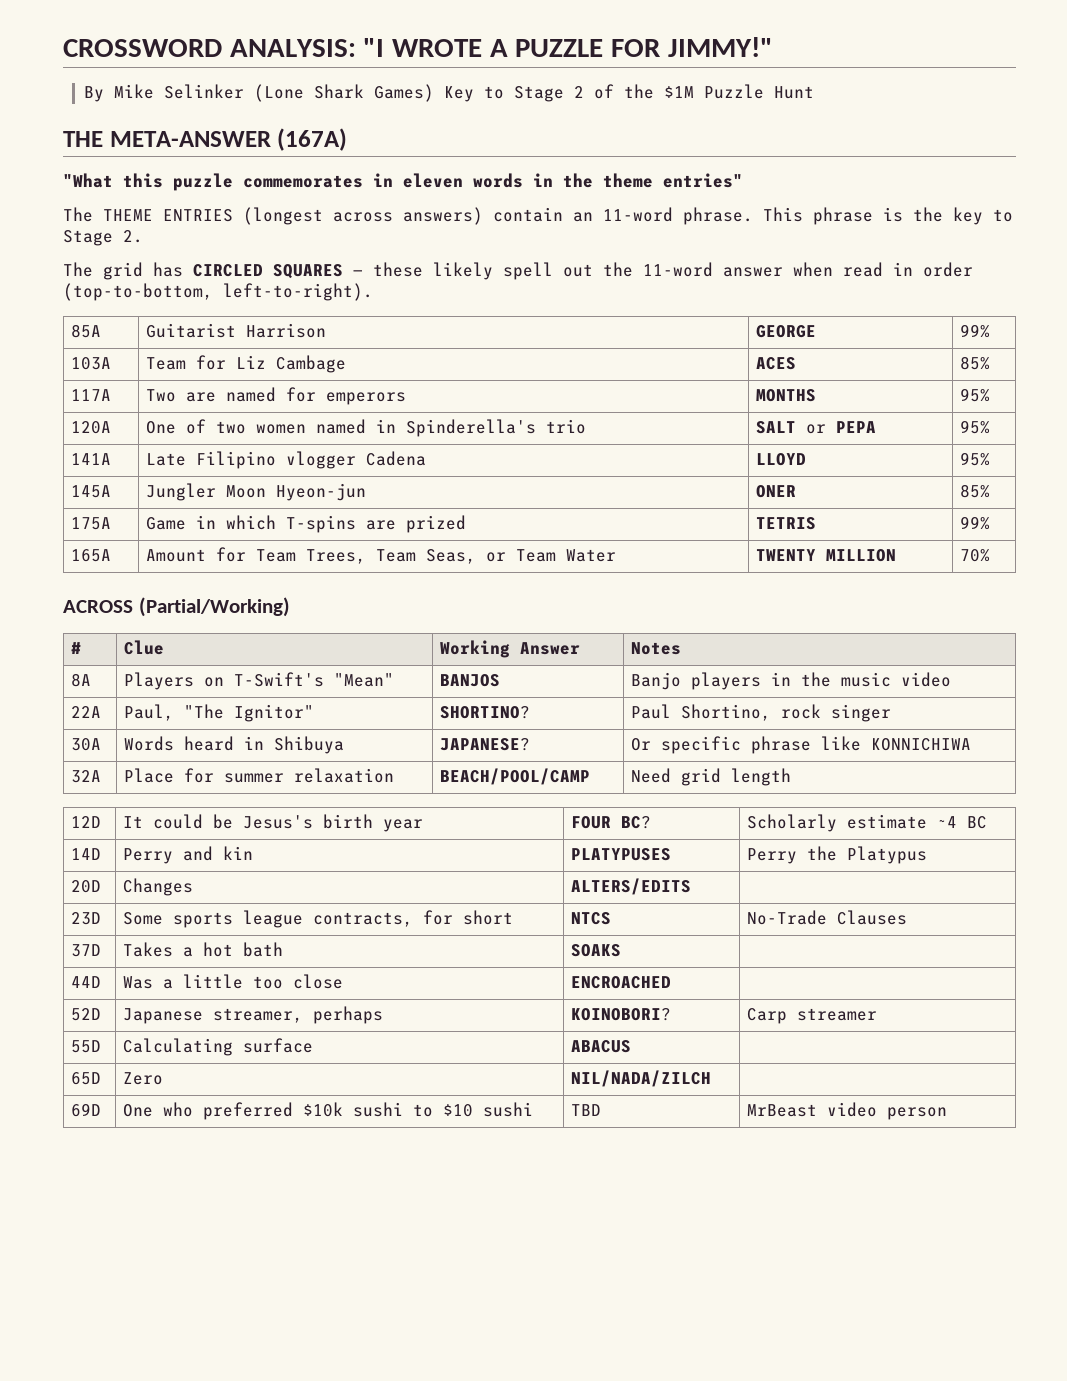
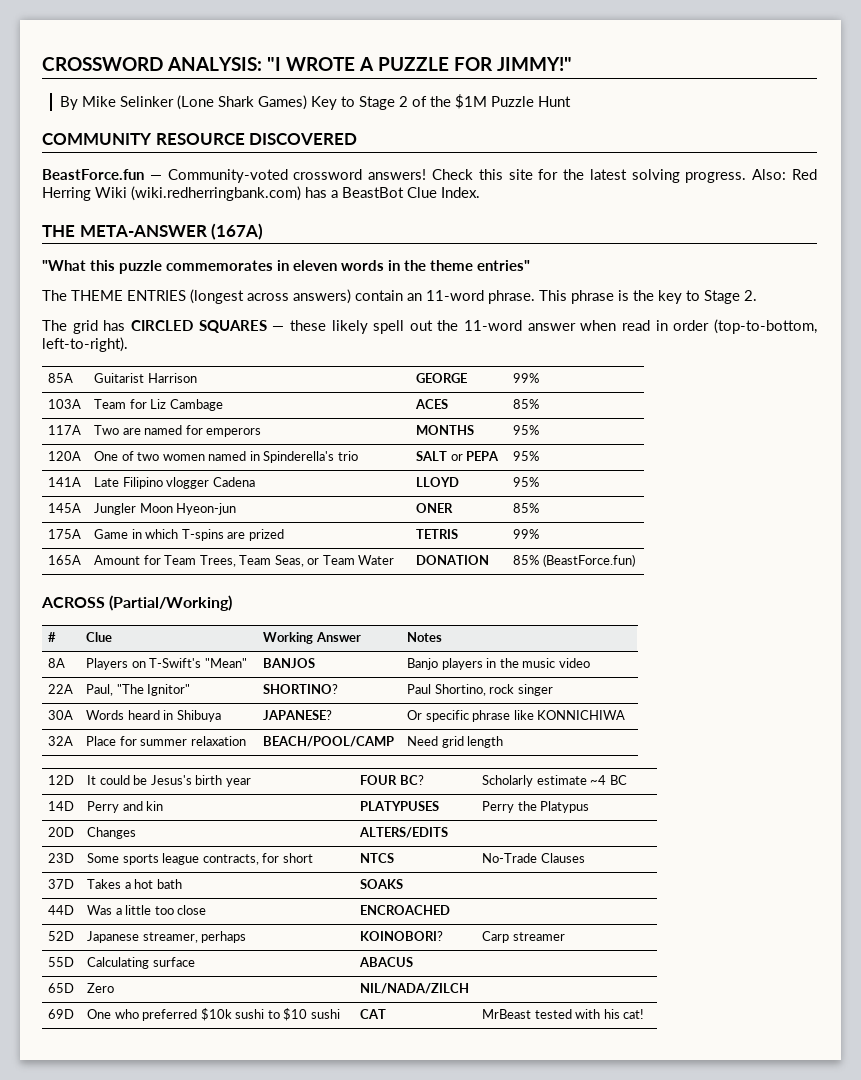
(815, 92) none -> [42,133,358,145] [42,169,818,183] [42,186,480,201] // COMMUNITY RESOURCE DISCOVERED // BeastForce.fun — Community-voted crossword answers! Check this site for the latest solving progress. Also: Red Herring Wiki (wiki.redherringbank.com) has a BeastBot Clue Index.
[755,549,896,562] [959,549,990,562] TWENTY MILLION | 70% -> [416,555,490,565] [513,554,635,567] DONATION | 85% (BeastForce.fun)
[570,1104,601,1116] TBD -> [360,1009,387,1019] CAT
[826,1102,947,1120] video person -> [534,1009,645,1019] tested with his cat!

